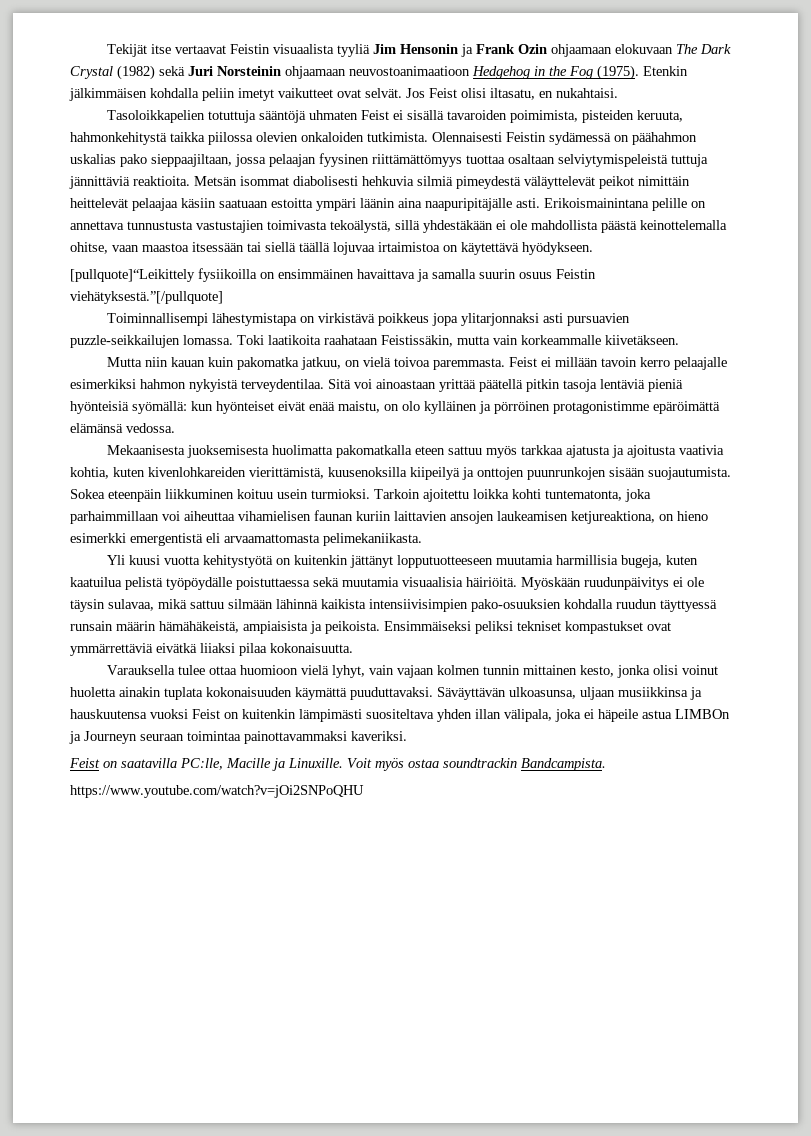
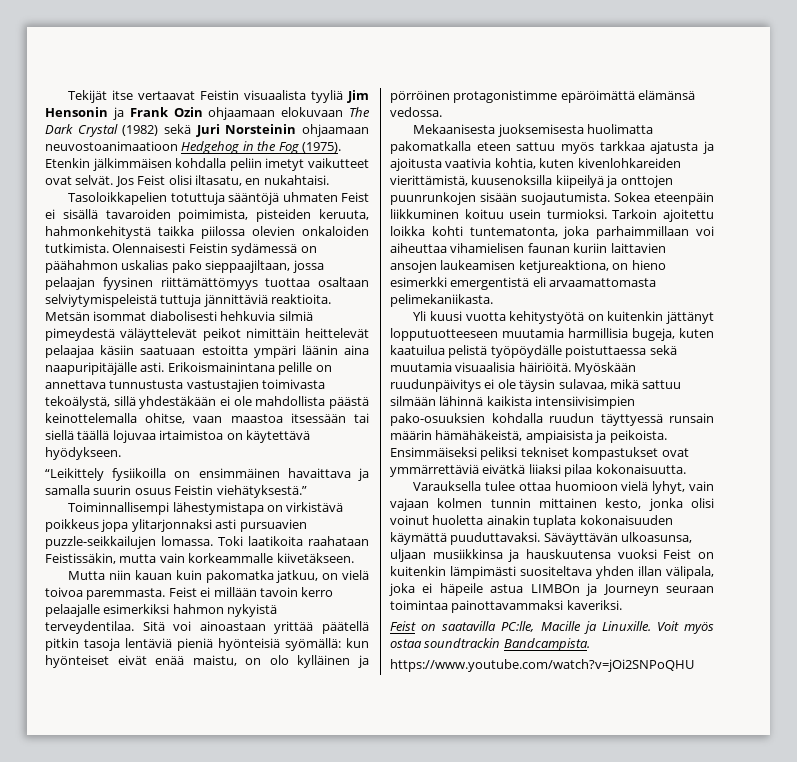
[70,269,195,282] [pullquote]“Leikittely -> [45,468,104,481] “Leikittely
[70,291,223,304] viehätyksestä.”[/pullquote] -> [216,485,307,498] viehätyksestä.”

